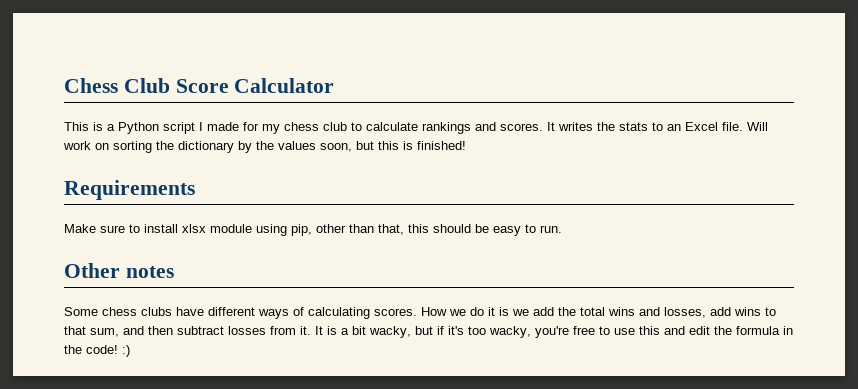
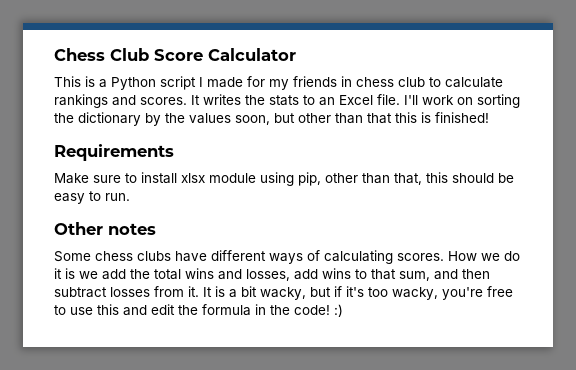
(280, 129) none -> [293,76,352,87] friends in
[747,122,768,131] Will -> [404,95,418,105] I'll
(374, 145) none -> [298,113,392,124] other than that

